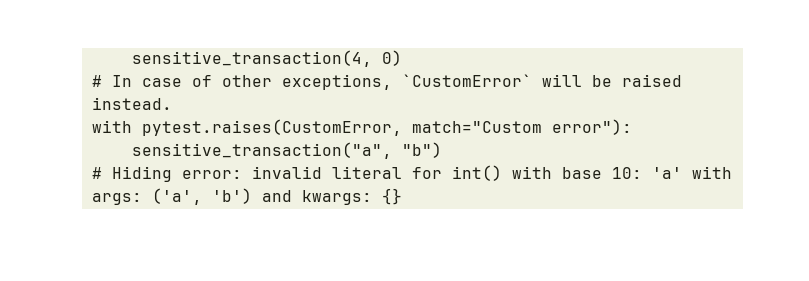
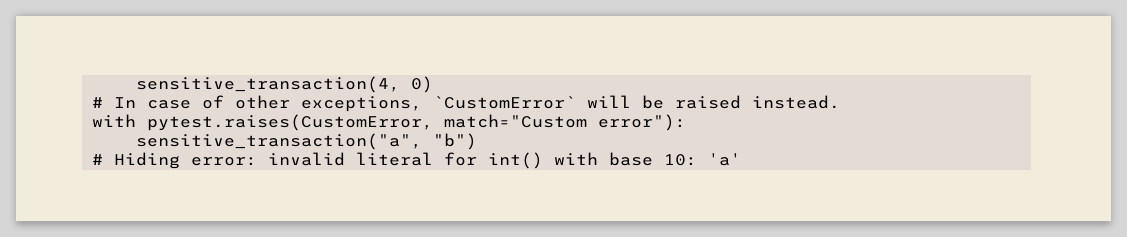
[691,166,732,179] [91,188,402,205] with args: ('a', 'b') and kwargs: {} -> (741, 159) none

